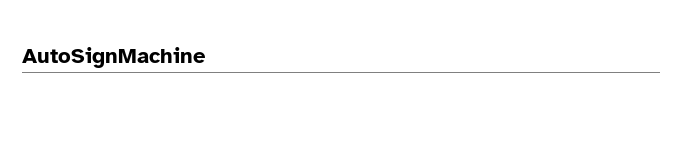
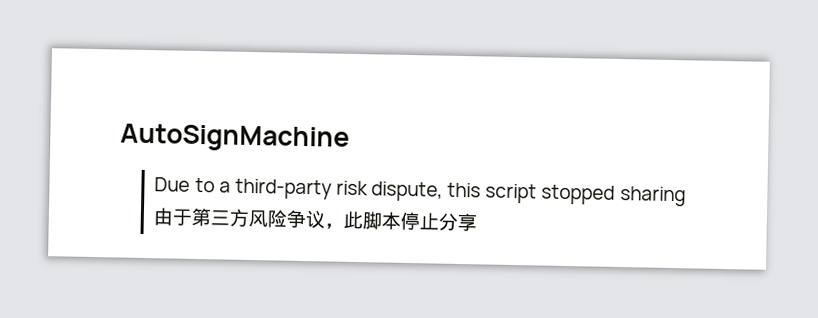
(206, 57) none -> [154,177,686,207] [153,207,478,232] // Due to a third-party risk dispute, this script stopped sharing由于第三方风险争议，此脚本停止分享

